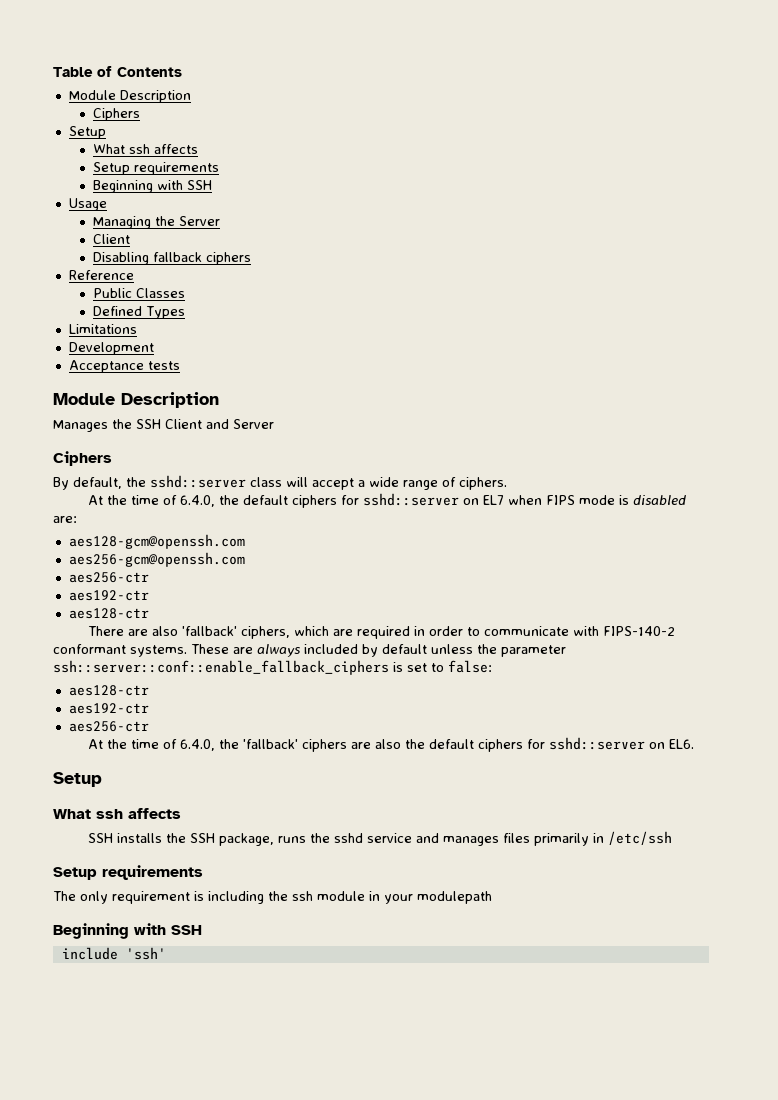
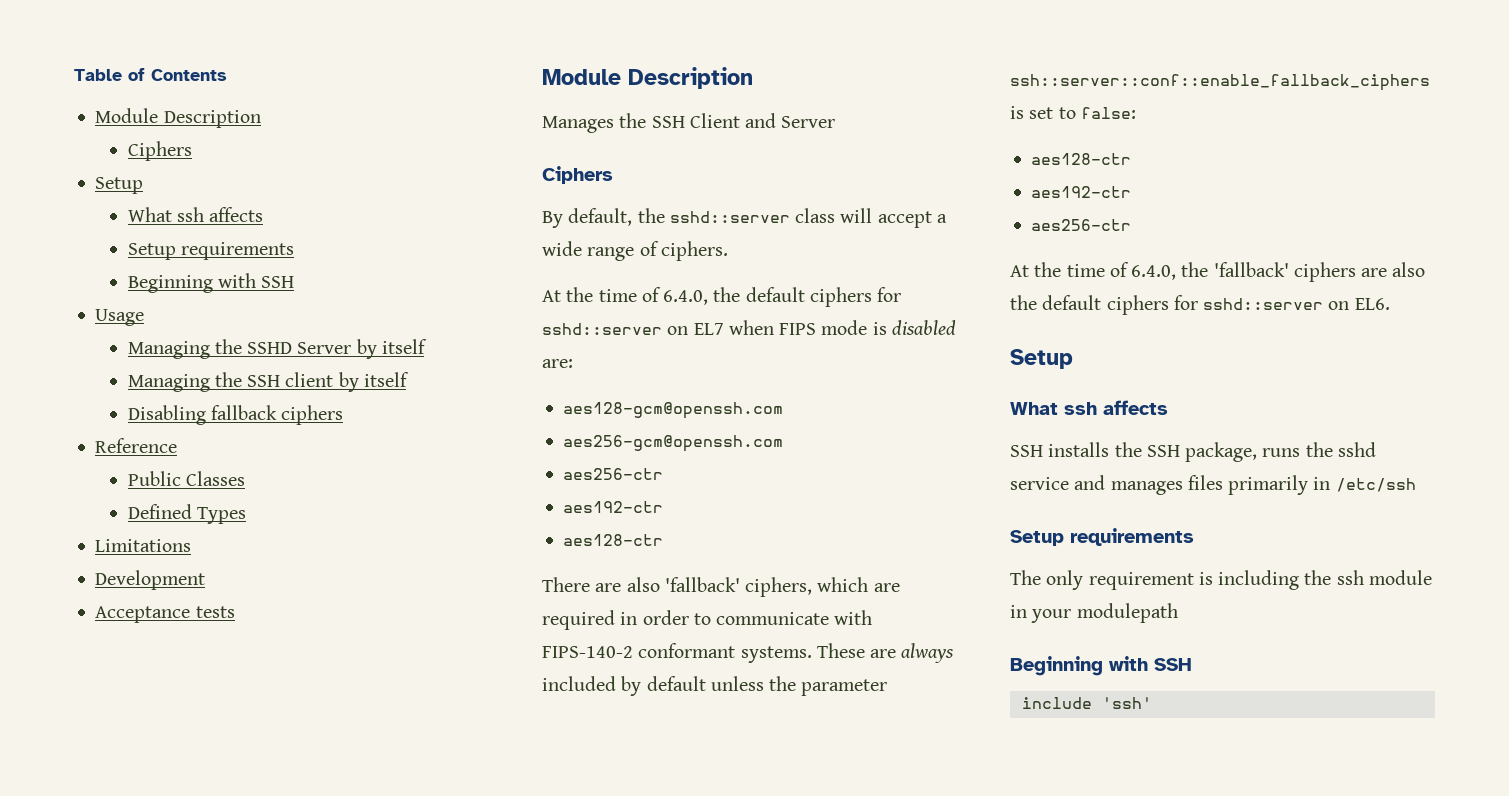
[178,216,220,226] [92,234,130,244] Server // Client -> [247,339,427,359] [127,372,409,392] SSHD Server by itself // Managing the SSH client by itself

